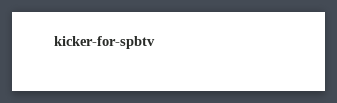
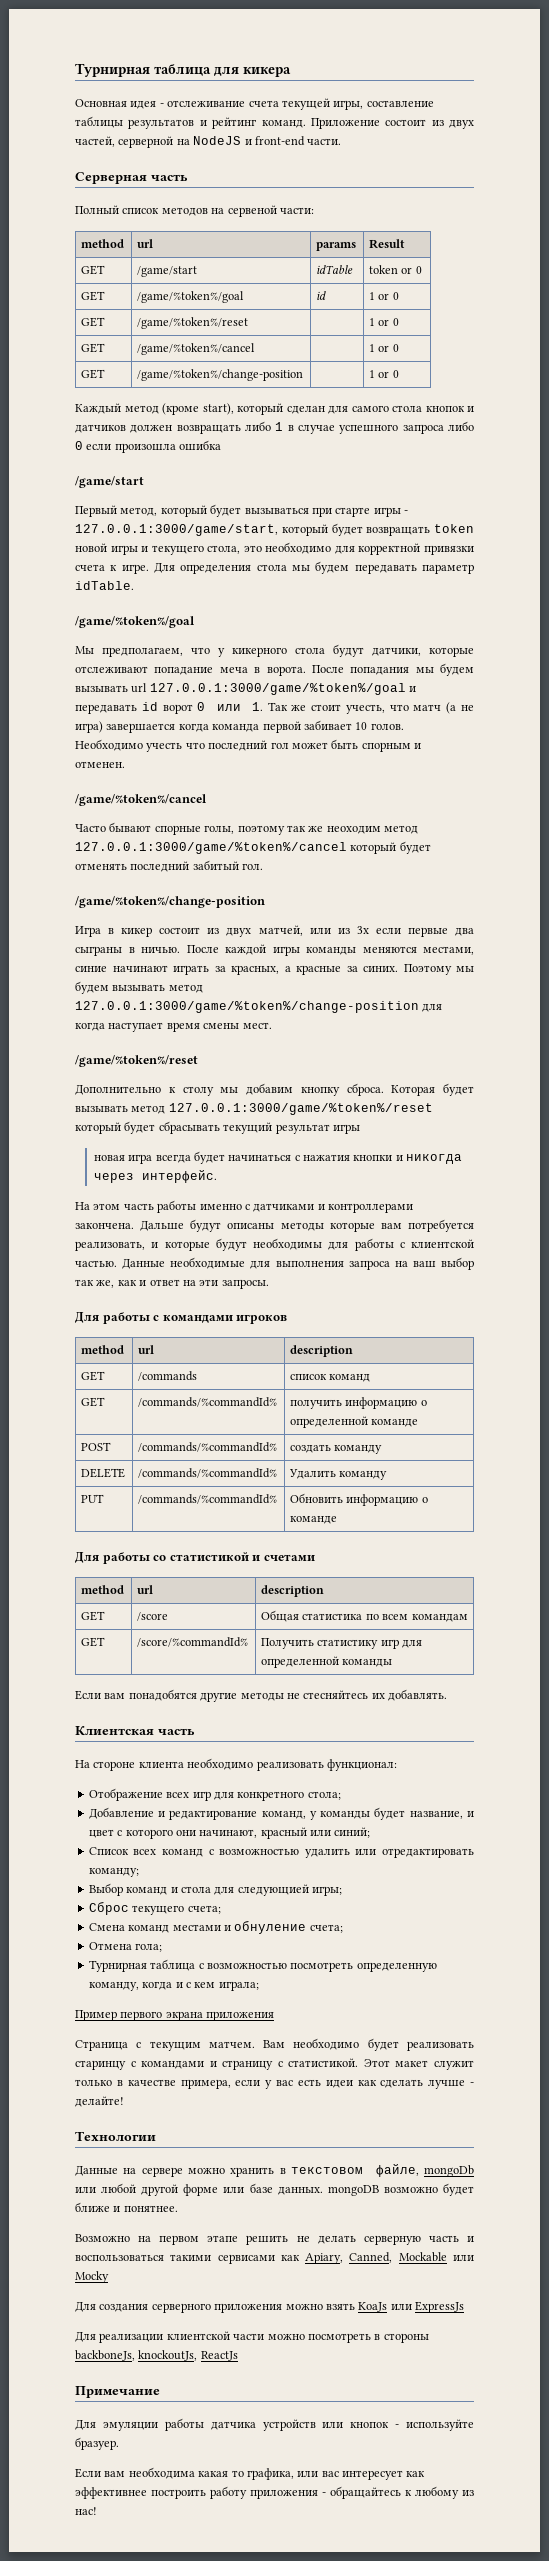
[54,36,155,49] kicker-for-spbtv -> [75,63,291,77] [75,98,434,110] [75,116,474,129] [75,136,342,148] [75,172,188,184] [75,205,314,217] [81,239,125,248] [137,239,154,248] [316,242,357,251] [369,239,406,249] [81,265,106,275] [137,266,198,277] [316,265,354,274] [369,265,422,274] [81,291,106,301] [137,291,245,303] [316,291,327,300] [369,292,399,300] [81,317,106,327] [137,317,249,329] [369,318,399,326] [81,343,106,353] [137,343,256,355] [369,344,399,352] [81,369,106,379] [137,369,304,381] [369,370,399,378] [75,403,474,415] [75,421,474,434] [75,440,222,453] [75,476,144,488] [75,504,408,517] [75,523,474,536] [75,542,474,555] [75,561,474,574] [75,581,134,590] [75,616,195,628] [75,644,474,657] [75,663,474,676] [75,683,417,695] [75,702,474,714] [75,720,404,733] [75,739,421,752] [75,761,125,768] [75,794,207,806] [75,822,418,835] [75,841,431,854] [75,860,264,872] [75,896,265,908] [75,925,474,937] [75,944,474,956] [75,964,474,975] [75,981,203,994] [75,1001,443,1013] [75,1022,272,1032] [75,1055,198,1067] [75,1083,474,1096] [75,1103,433,1115] [75,1121,360,1134] [93,1151,463,1164] [93,1170,217,1183] [75,1200,413,1213] [75,1219,474,1232] [75,1238,474,1251] [75,1257,474,1270] [75,1279,269,1289] [75,1312,288,1324] [81,1345,125,1354] [138,1345,155,1354] [290,1345,354,1357] [81,1371,106,1381] [138,1371,198,1381] [290,1374,371,1382] [81,1397,106,1407] [138,1397,278,1407] [290,1397,427,1409] [290,1416,419,1428] [81,1442,112,1451] [138,1442,278,1452] [290,1444,383,1454] [81,1468,126,1478] [138,1468,278,1478] [289,1469,388,1480] [81,1494,105,1503] [138,1494,278,1504] [290,1493,428,1506] [290,1516,338,1524] [75,1552,315,1564] [81,1585,125,1594] [137,1585,154,1594] [261,1585,325,1597] [81,1611,106,1621] [137,1612,169,1621] [261,1610,468,1622] [81,1637,106,1647] [137,1637,249,1647] [261,1638,423,1649] [261,1656,393,1668] [75,1689,447,1702] [75,1726,195,1736] [75,1758,397,1771] [88,1788,341,1801] [88,1807,474,1820] [88,1827,371,1839] [88,1847,474,1858] [88,1868,139,1877] [88,1883,342,1896] [88,1902,221,1915] [88,1921,343,1934] [88,1942,163,1952] [88,1959,437,1972] [88,1981,259,1991] [75,2010,275,2021] [75,2038,474,2051] [75,2058,474,2070] [75,2079,474,2089] [75,2096,124,2107] [75,2131,156,2141] [75,2164,474,2177] [75,2183,474,2196] [75,2202,178,2212] [75,2234,474,2245] [75,2252,474,2264] [75,2271,109,2283] [75,2301,464,2313] [75,2331,429,2343] [75,2350,238,2361] [75,2386,160,2398] [75,2418,474,2431] [75,2437,119,2450] [75,2467,426,2480] [75,2486,474,2499] [75,2507,97,2515] Турнирная таблица для кикера // Основная идея - отслеживание счета текущей игры, составление таблицы результатов и рейтинг команд. Приложение состоит из двух частей, серверной на NodeJS и front-end части. // Серверная часть // Полный список методов на сервеной части: // method | url | params | Result // GET | /game/start | idTable | token or 0 // GET | /game/%token%/goal | id | 1 or 0 // GET | /game/%token%/reset | | 1 or 0 // GET | /game/%token%/cancel | | 1 or 0 // GET | /game/%token%/change-position | | 1 or 0 // Каждый метод (кроме start), который сделан для самого стола кнопок и датчиков должен возвращать либо 1 в случае успешного запроса либо 0 если произошла ошибка // /game/start // Первый метод, который будет вызываться при старте игры - 127.0.0.1:3000/game/start, который будет возвращать token новой игры и текущего стола, это необходимо для корректной привязки счета к игре. Для определения стола мы будем передавать параметр idTable. // /game/%token%/goal // Мы предполагаем, что у кикерного стола будут датчики, которые отслеживают попадание меча в ворота. После попадания мы будем вызывать url 127.0.0.1:3000/game/%token%/goal и передавать id ворот 0 или 1. Так же стоит учесть, что матч (а не игра) завершается когда команда первой забивает 10 голов. Необходимо учесть что последний гол может быть спорным и отменен. // /game/%token%/cancel // Часто бывают спорные голы, поэтому так же неоходим метод 127.0.0.1:3000/game/%token%/cancel который будет отменять последний забитый гол. // /game/%token%/change-position // Игра в кикер состоит из двух матчей, или из 3х если первые два сыграны в ничью. После каждой игры команды меняются местами, синие начинают играть за красных, а красные за синих. Поэтому мы будем вызывать метод 127.0.0.1:3000/game/%token%/change-position для когда наступает время смены мест. // /game/%token%/reset // Дополнительно к столу мы добавим кнопку сброса. Которая будет вызывать метод 127.0.0.1:3000/game/%token%/reset который будет сбрасывать текущий результат игры // новая игра всегда будет начинаться с нажатия кнопки и никогда через интерфейс. // На этом часть работы именно с датчиками и контроллерами закончена. Дальше будут описаны методы которые вам потребуется реализовать, и которые будут необходимы для работы с клиентской частью. Данные необходимые для выполнения запроса на ваш выбор так же, как и ответ на эти запросы. // Для работы с командами игроков // method | url | description // GET | /commands | список команд // GET | /commands/%commandId% | получить информацию о определенной команде // POST | /commands/%commandId% | создать команду // DELETE | /commands/%commandId% | Удалить команду // PUT | /commands/%commandId% | Обновить информацию о команде // Для работы со статистикой и счетами // method | url | description // GET | /score | Общая статистика по всем командам // GET | /score/%commandId% | Получить статистику игр для определенной команды // Если вам понадобятся другие методы не стесняйтесь их добавлять. // Клиентская часть // На стороне клиента необходимо реализовать функционал: // Отображение всех игр для конкретного стола; // Добавление и редактирование команд, у команды будет название, и цвет с которого они начинают, красный или синий; // Список всех команд с возможностью удалить или отредактировать команду; // Выбор команд и стола для следующией игры; // Сброс текущего счета; // Смена команд местами и обнуление счета; // Отмена гола; // Турнирная таблица с возможностью посмотреть определенную команду, когда и с кем играла; // Пример первого экрана приложения // Страница с текущим матчем. Вам необходимо будет реализовать старинцу с командами и страницу с статистикой. Этот макет служит только в качестве примера, если у вас есть идеи как сделать лучше - делайте! // Технологии // Данные на сервере можно хранить в текстовом файле, mongoDb или любой другой форме или базе данных. mongoDB возможно будет ближе и понятнее. // Возможно на первом этапе решить не делать серверную часть и воспользоваться такими сервисами как Apiary, Canned, Mockable или Mocky // Для создания серверного приложения можно взять KoaJs или ExpressJs // Для реализации клиентской части можно посмотреть в стороны backboneJs, knockoutJs, ReactJs // Примечание // Для эмуляции работы датчика устройств или кнопок - используйте бразуер. // Если вам необходима какая то графика, или вас интересует как эффективнее построить работу приложения - обращайтесь к любому из нас!

